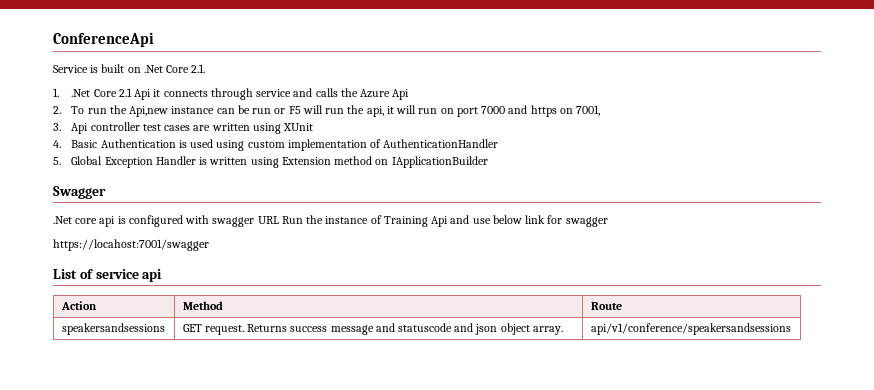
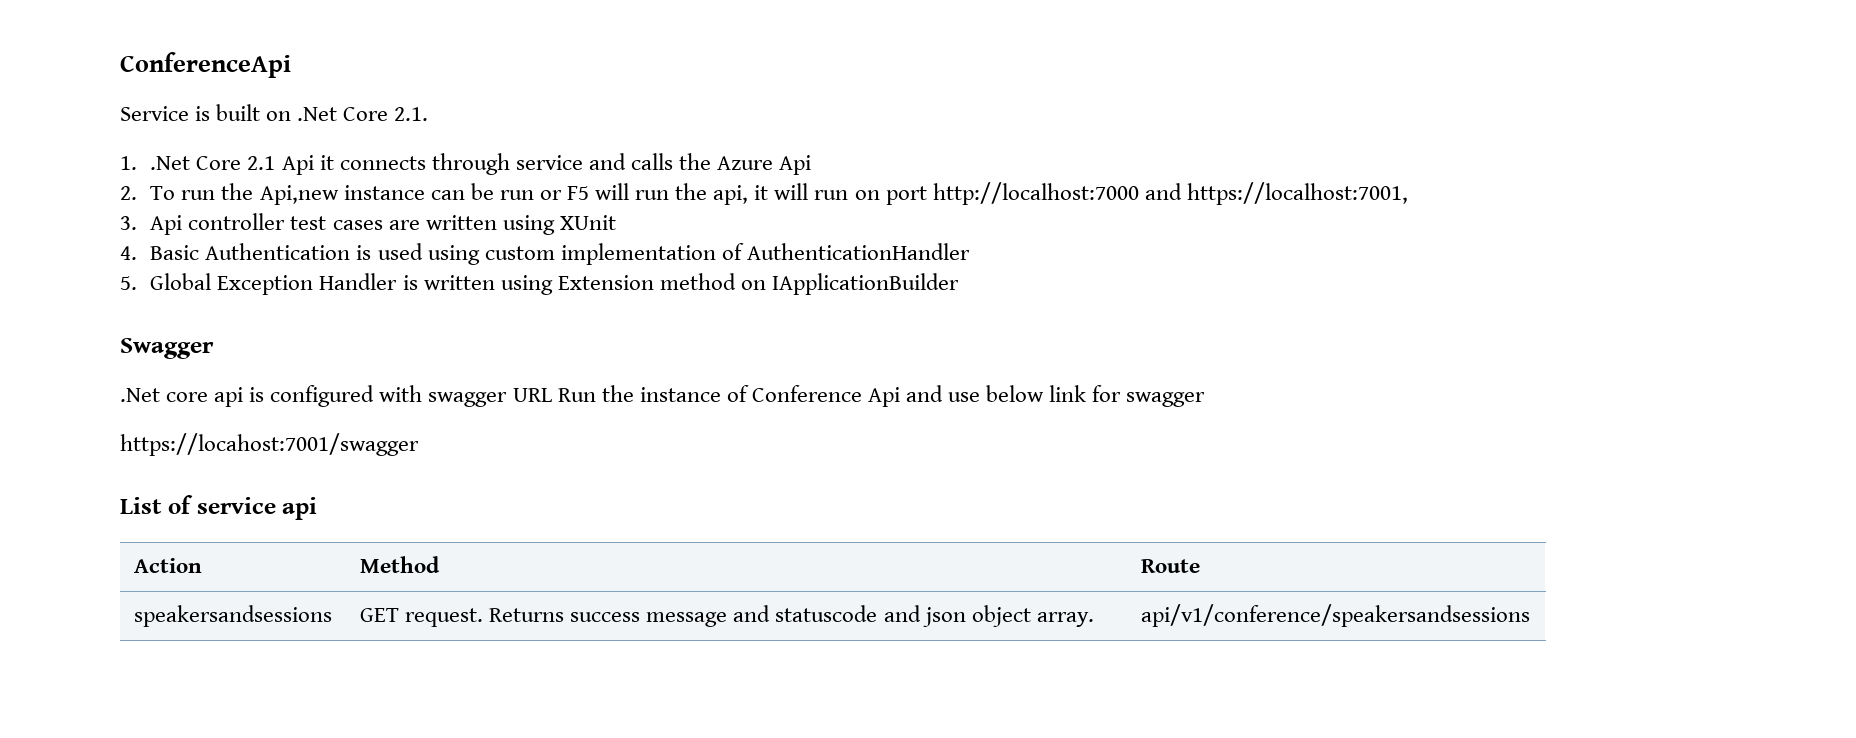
[481,105,601,117] 7000 and https on 7001, -> [932,182,1408,205] http://localhost:7000 and https://localhost:7001,
[383,216,428,227] Training -> [751,385,862,402] Conference

